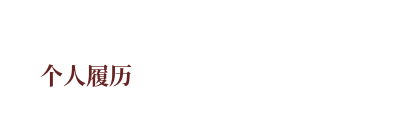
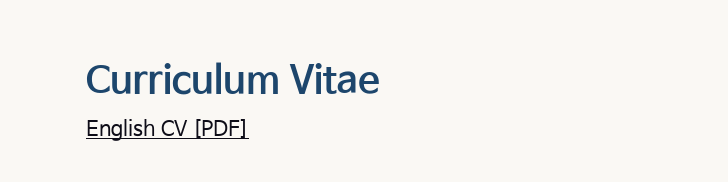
[40,64,132,87] 个人履历 -> [86,62,380,95] [86,119,250,141] Curriculum Vitae // English CV [PDF]

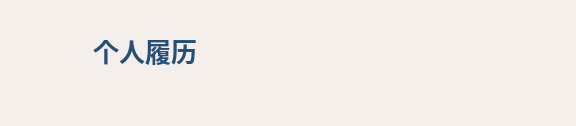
[86,62,380,95] [86,119,250,141] Curriculum Vitae // English CV [PDF] -> [93,40,197,66] 个人履历

